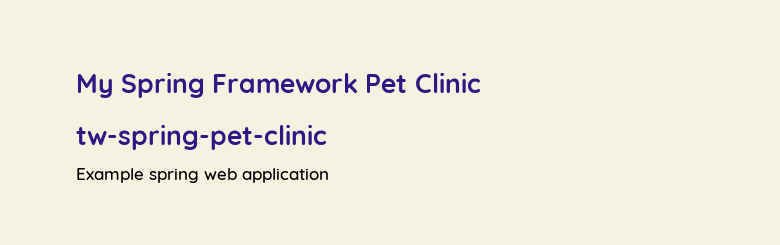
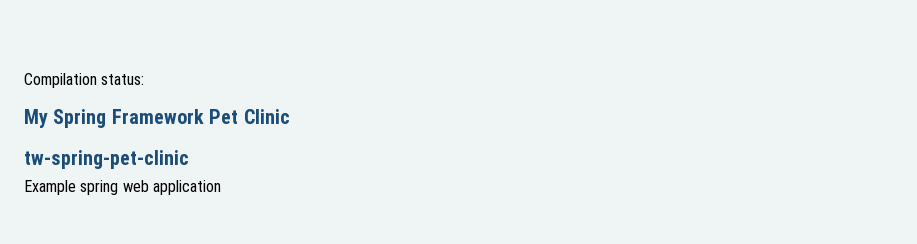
(76, 86) none -> [24,73,145,88] Compilation status: //

